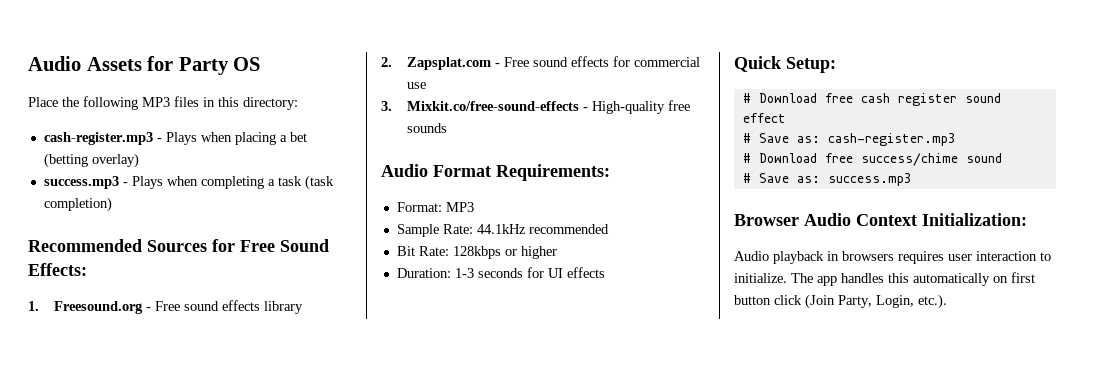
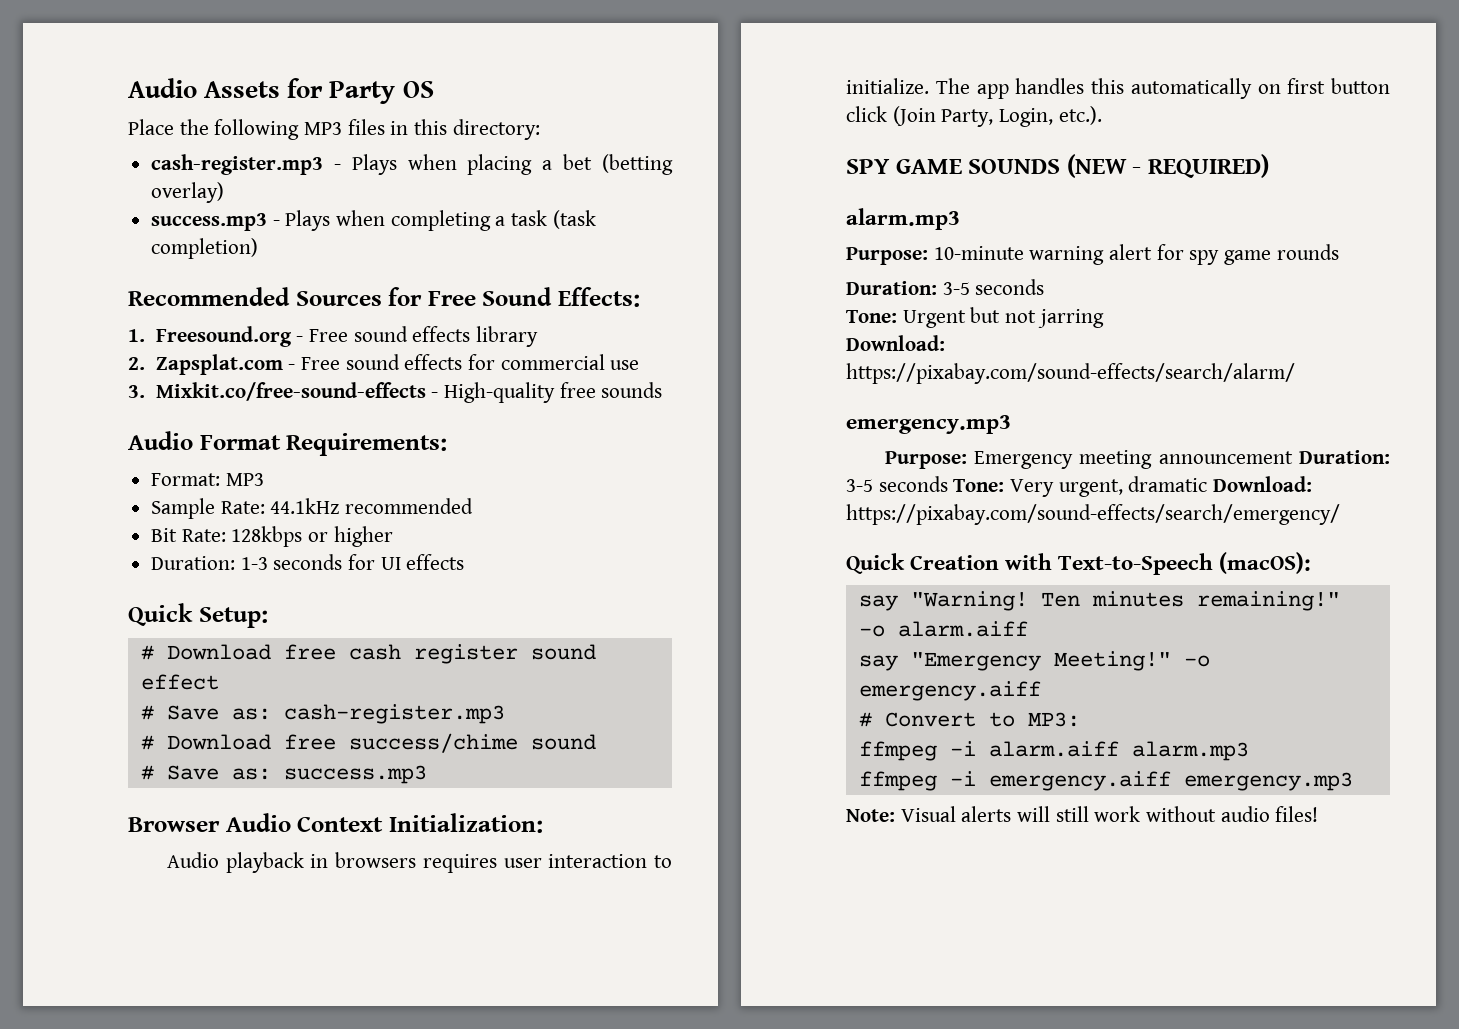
(947, 301) none -> [846,154,1270,178] [846,208,960,230] [846,244,1339,265] [846,279,1045,295] [846,307,1104,328] [846,335,945,351] [846,363,1295,384] [846,415,1011,434] [884,450,1390,469] [846,476,1313,497] [846,504,1340,525] [846,552,1312,575] [858,591,1340,611] [858,621,1028,637] [858,651,1210,671] [858,681,1041,701] [858,712,1080,727] [858,741,1249,761] [858,771,1353,791] [846,806,1319,822] // SPY GAME SOUNDS (NEW - REQUIRED) // alarm.mp3 // Purpose: 10-minute warning alert for spy game rounds // Duration: 3-5 seconds // Tone: Urgent but not jarring // Download: https://pixabay.com/sound-effects/search/alarm/ // emergency.mp3 // Purpose: Emergency meeting announcement Duration: 3-5 seconds Tone: Very urgent, dramatic Download: https://pixabay.com/sound-effects/search/emergency/ // Quick Creation with Text-to-Speech (macOS): // say "Warning! Ten minutes remaining!" -o alarm.aiff // say "Emergency Meeting!" -o emergency.aiff // # Convert to MP3: // ffmpeg -i alarm.aiff alarm.mp3 // ffmpeg -i emergency.aiff emergency.mp3 // Note: Visual alerts will still work without audio files!

